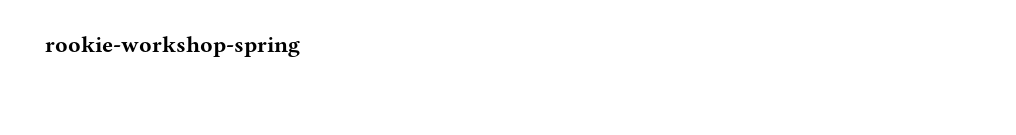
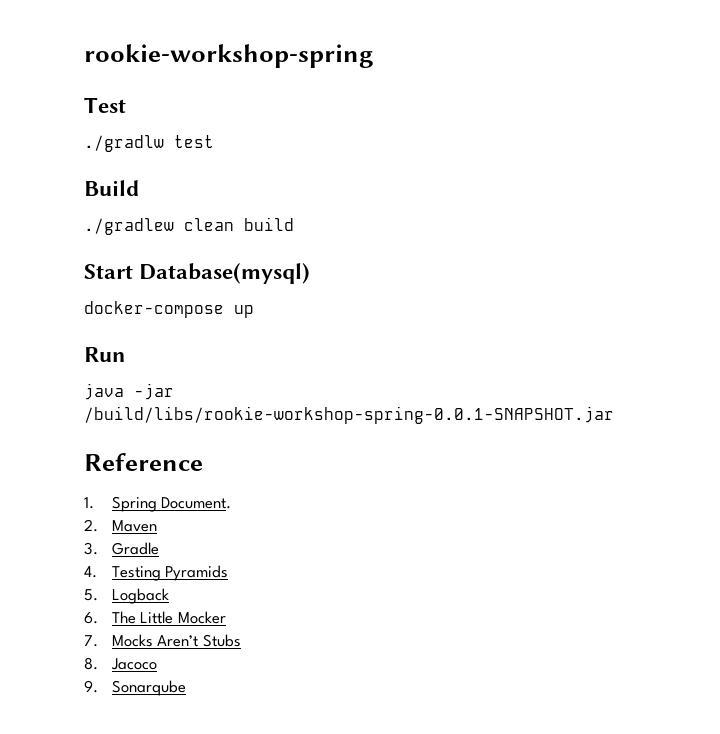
(300, 46) none -> [84,97,126,113] [84,135,214,152] [84,180,139,196] [84,217,294,235] [84,263,311,284] [84,301,254,318] [84,347,126,362] [84,383,174,400] [84,406,614,424] [84,453,203,471] [84,496,232,512] [84,519,157,532] [84,542,159,555] [84,565,229,581] [84,588,169,604] [84,611,226,624] [84,634,241,647] [84,657,157,670] [84,680,186,696] // Test // ./gradlw test // Build // ./gradlew clean build // Start Database(mysql) // docker-compose up // Run // java -jar /build/libs/rookie-workshop-spring-0.0.1-SNAPSHOT.jar // Reference // 1. Spring Document. // 2. Maven // 3. Gradle // 4. Testing Pyramids // 5. Logback // 6. The Little Mocker // 7. Mocks Aren’t Stubs // 8. Jacoco // 9. Sonarqube

